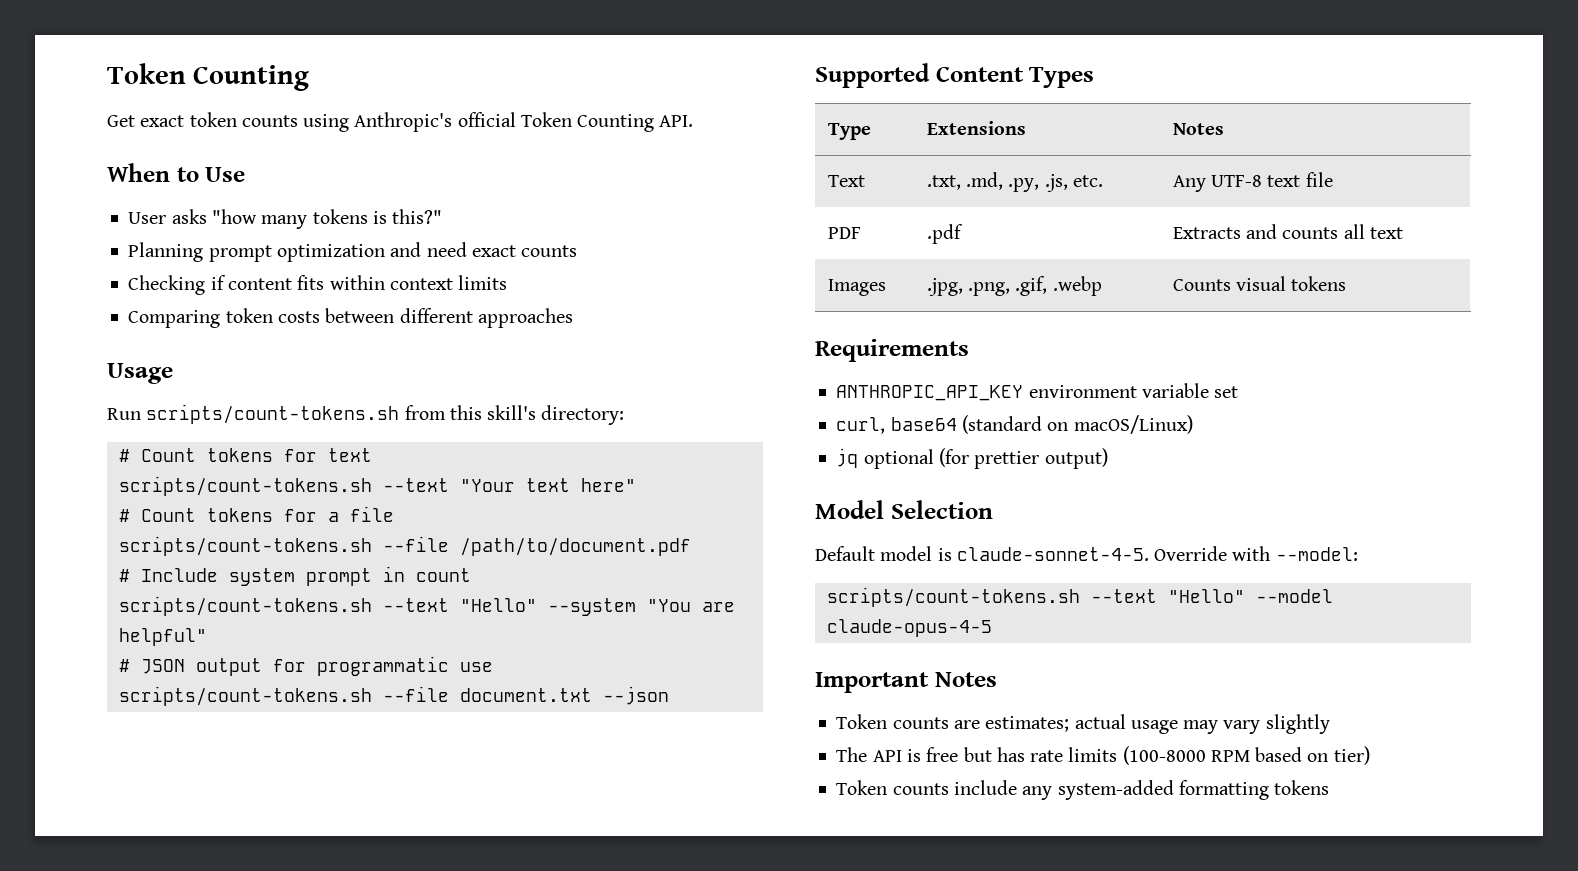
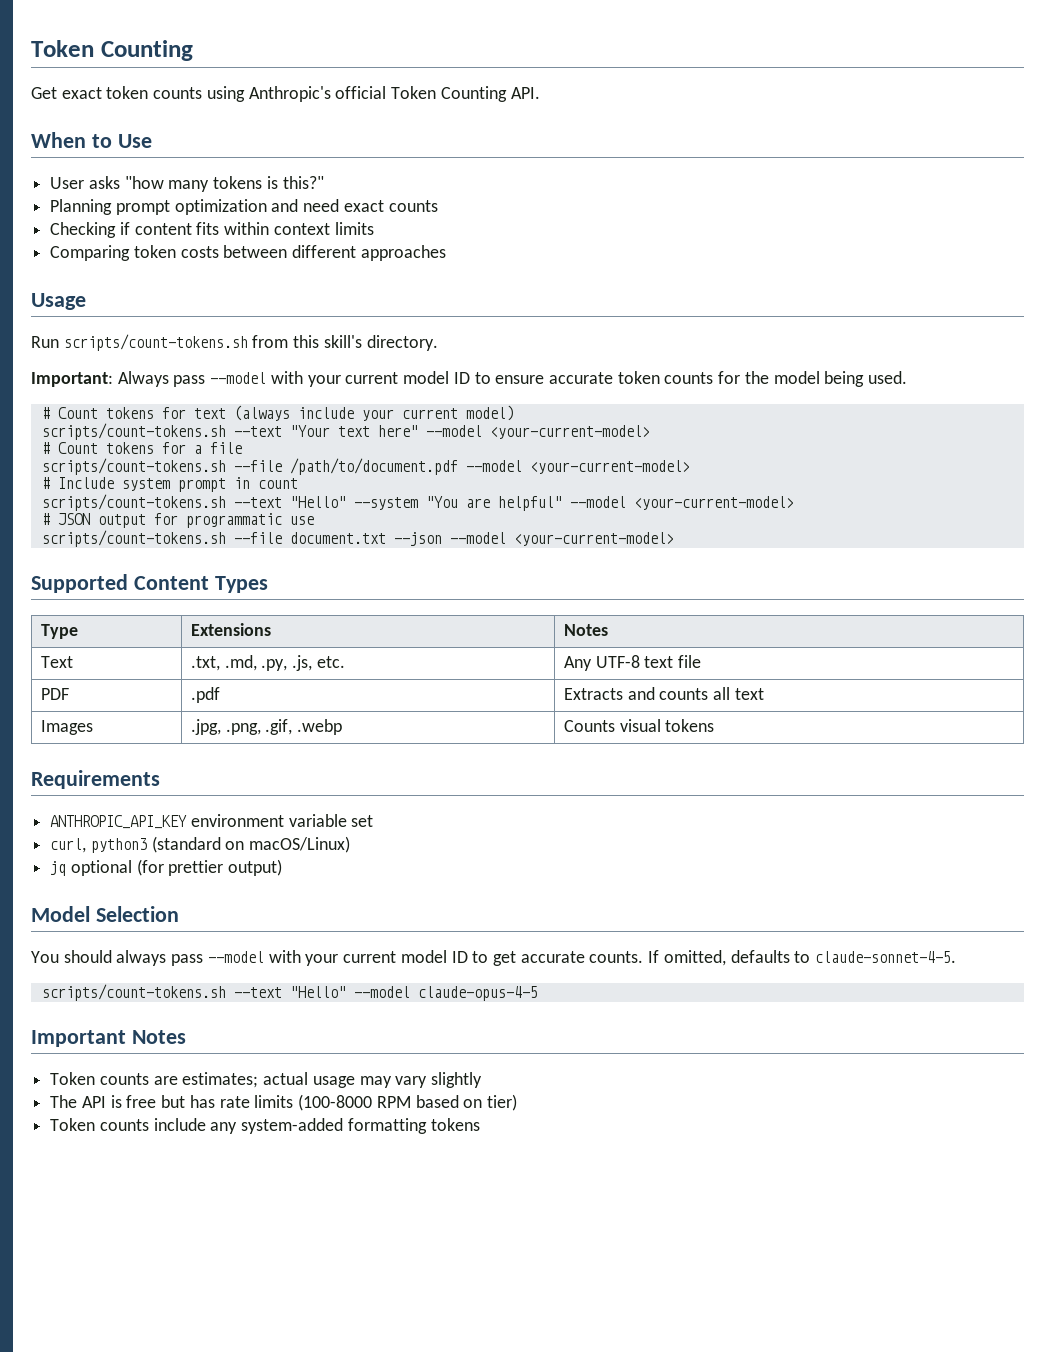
[541,405,625,425] directory: -> [366,335,438,351] [31,371,908,387] directory. // Important: Always pass --model with your current model ID to ensure accurate token counts for the model being used.
(372, 455) none -> [233,405,514,421] (always include your current model)
(636, 485) none -> [425,425,650,439] --model <your-current-model>
(691, 547) none -> [465,460,690,474] --model <your-current-model>
(207, 637) none -> [569,496,794,510] --model <your-current-model>
(669, 695) none -> [449,532,674,546] --model <your-current-model>
[890,417,957,431] base64 -> [90,838,147,853] python3
[815,546,1358,561] Default model is claude-sonnet-4-5. Override with --model: -> [31,950,957,966] You should always pass --model with your current model ID to get accurate counts. If omitted, defaults to claude-sonnet-4-5.

